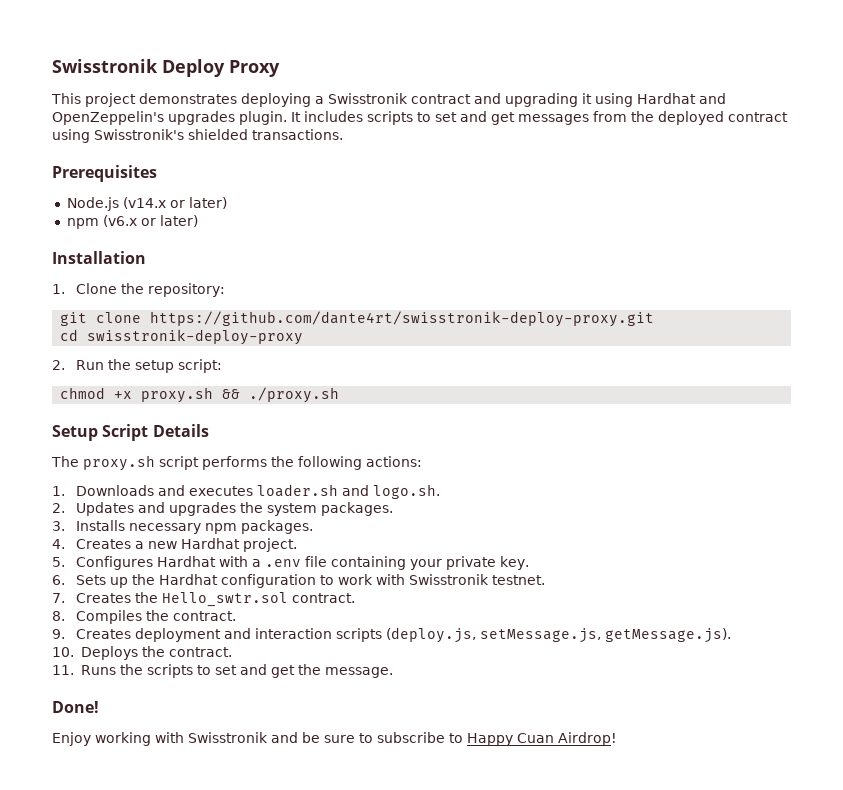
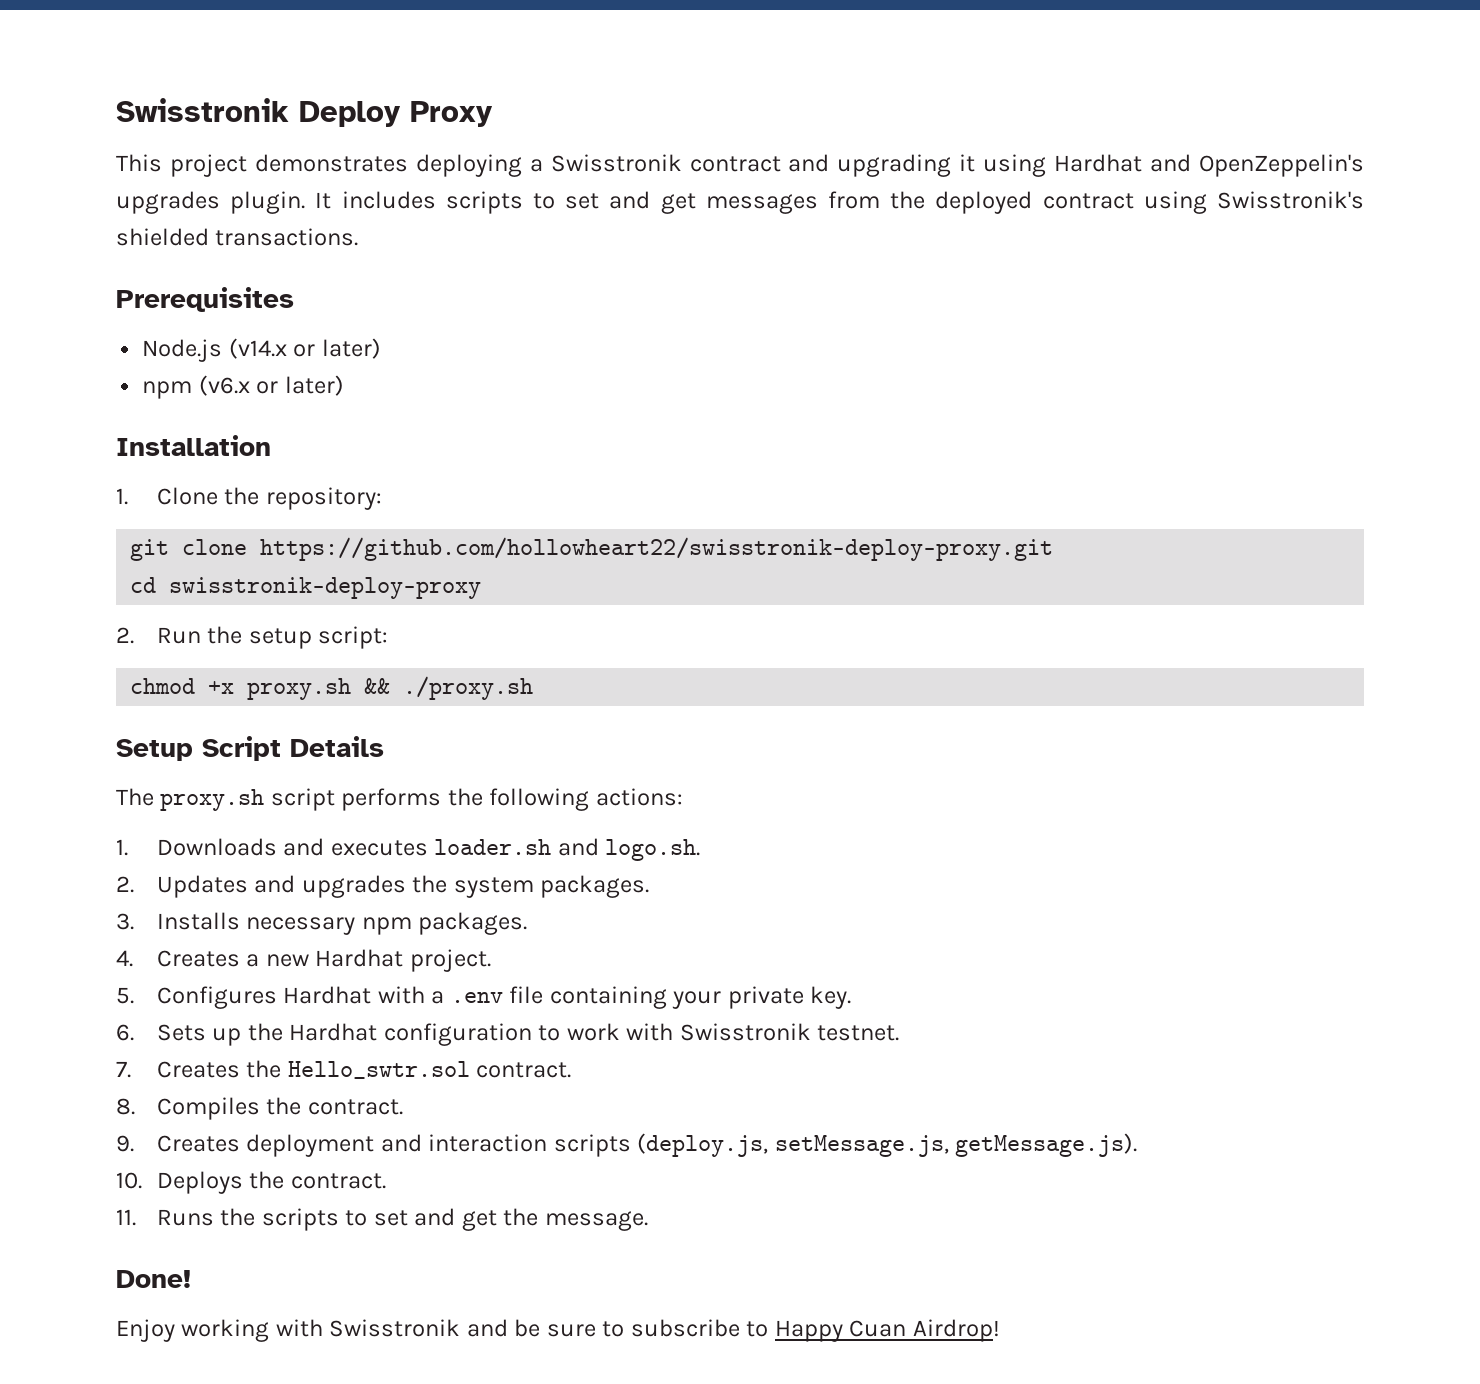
[150,311,655,327] https://github.com/dante4rt/swisstronik-deploy-proxy.git -> [260,537,1054,561] https://github.com/hollowheart22/swisstronik-deploy-proxy.git

